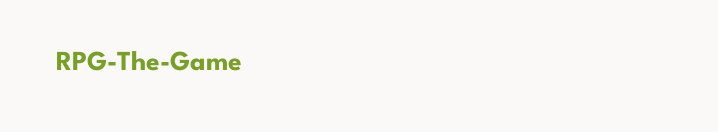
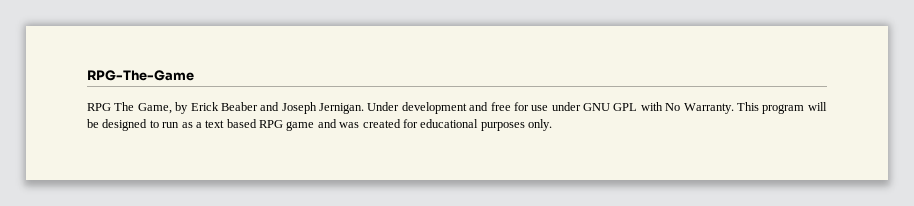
(242, 61) none -> [87,102,827,114] [87,119,552,131] // RPG The Game, by Erick Beaber and Joseph Jernigan. Under development and free for use under GNU GPL with No Warranty. This program will be designed to run as a text based RPG game and was created for educational purposes only.

